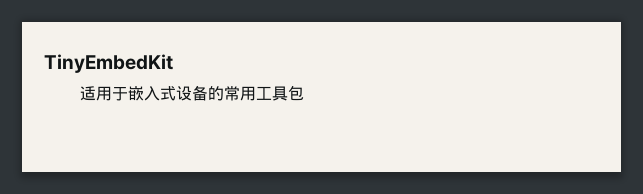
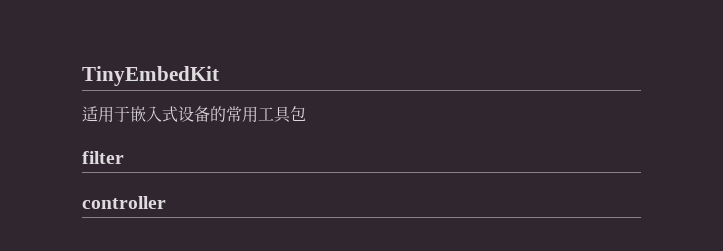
(304, 93) none -> [82,151,124,164] [82,196,166,209] // filter // controller

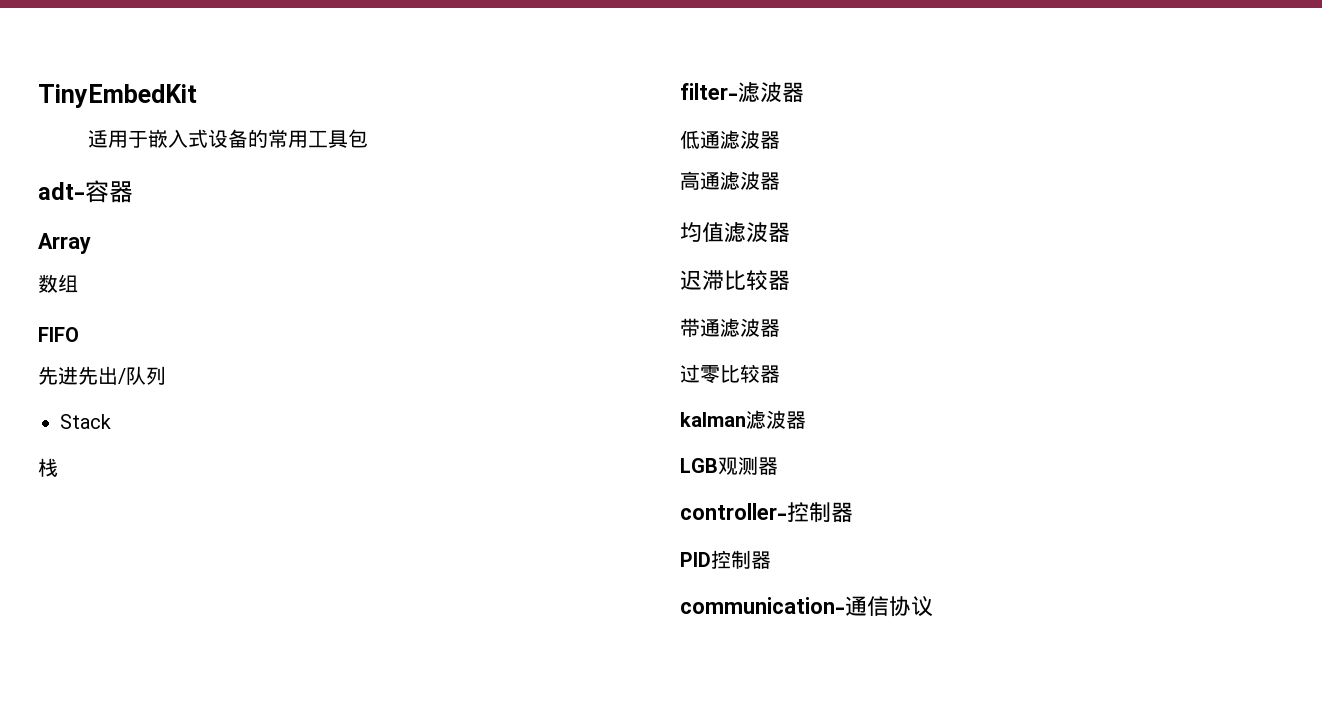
[82,151,124,164] [82,196,166,209] filter // controller -> [38,180,133,203] [38,233,91,254] [38,274,78,293] [38,327,79,342] [38,366,166,385] [60,414,111,429] [38,458,58,477] [680,82,804,103] [680,130,780,149] [680,171,780,190] [680,222,790,243] [680,270,790,290] [680,318,780,337] [680,364,780,384] [680,410,806,429] [680,456,778,475] [680,502,853,522] [680,550,771,569] [680,596,933,617] adt-容器 // Array // 数组 // FIFO // 先进先出/队列 // Stack // 栈 // filter-滤波器 // 低通滤波器 // 高通滤波器 // 均值滤波器 // 迟滞比较器 // 带通滤波器 // 过零比较器 // kalman滤波器 // LGB观测器 // controller-控制器 // PID控制器 // communication-通信协议

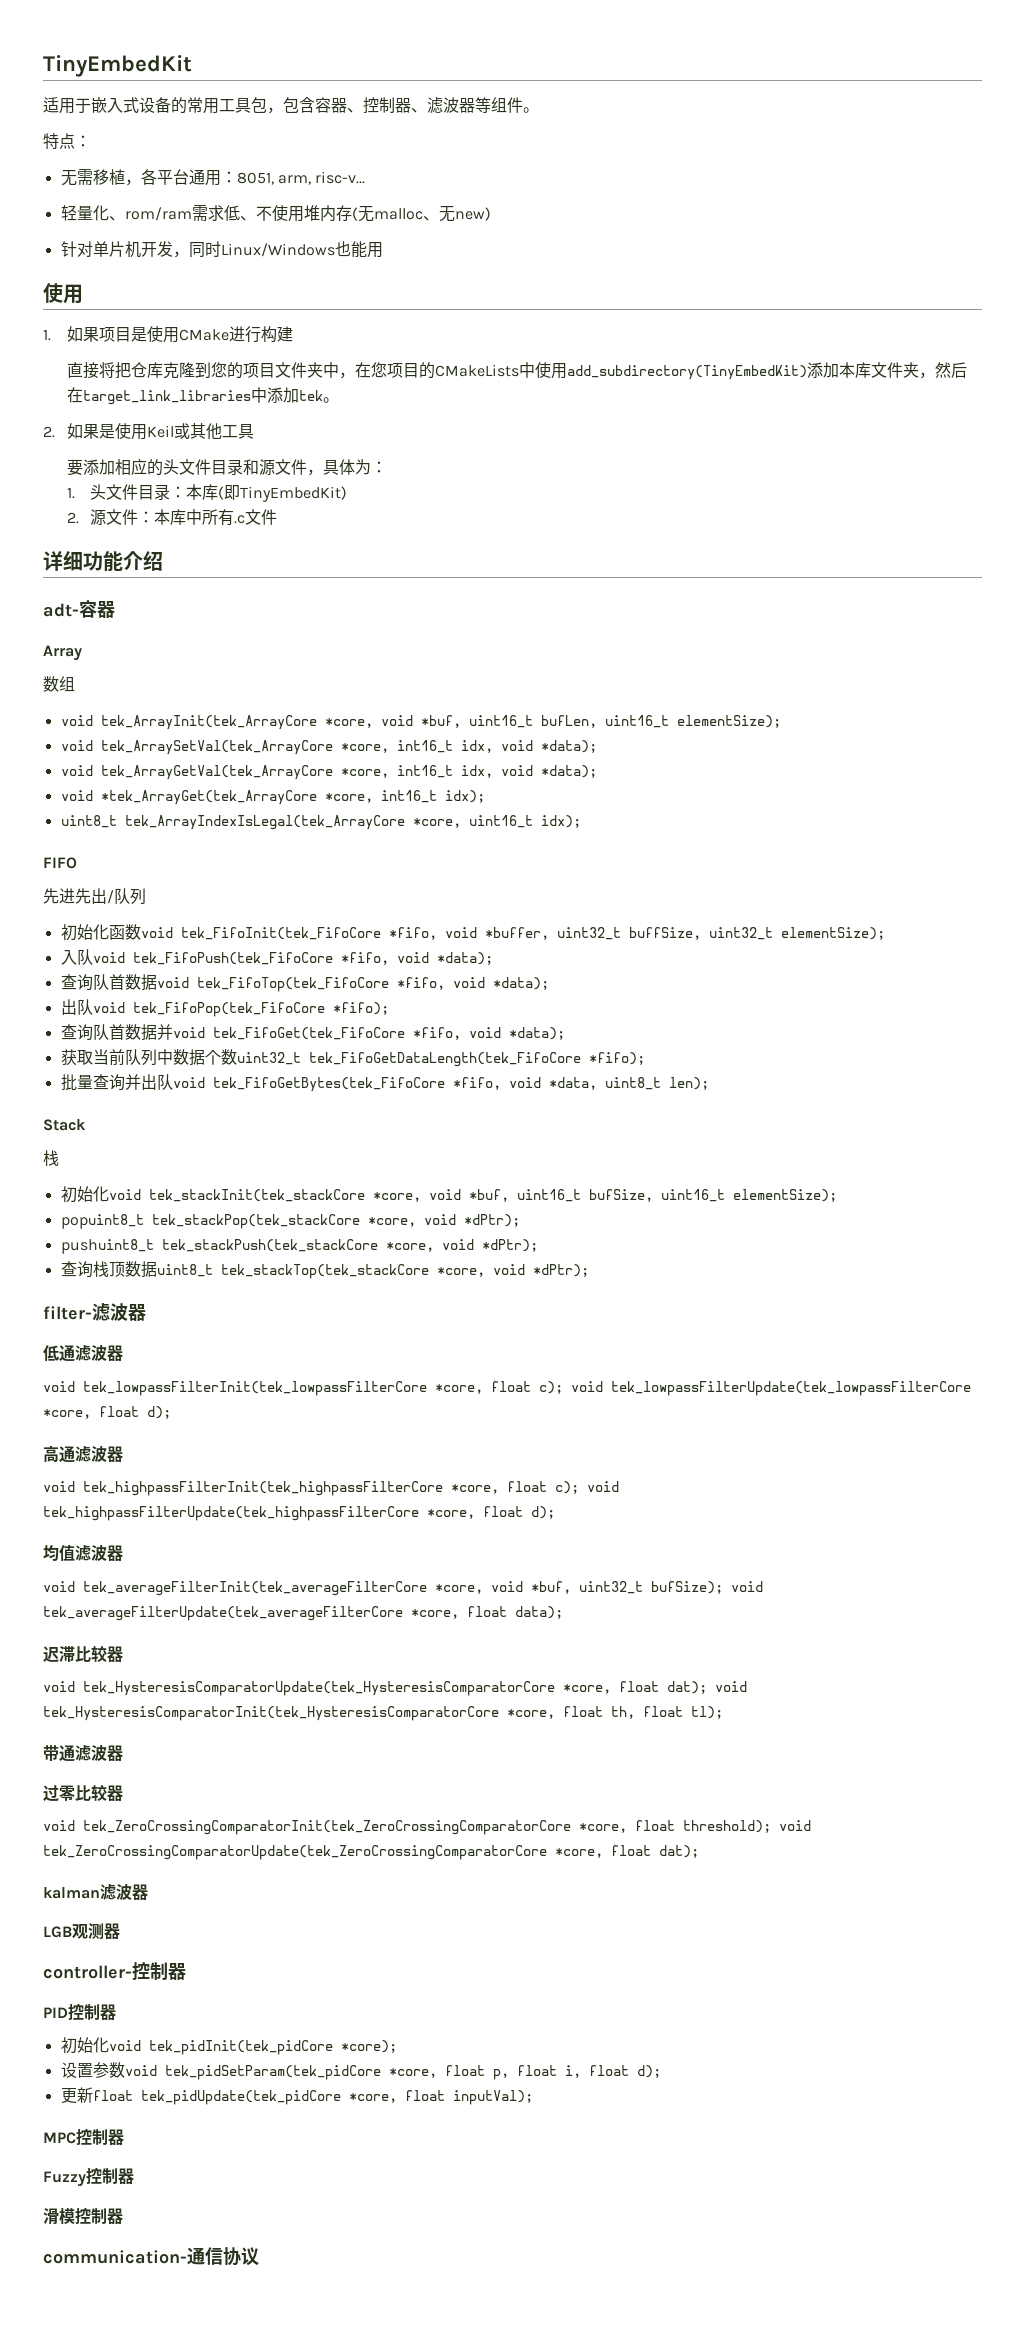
[38,180,133,203] [38,233,91,254] [38,274,78,293] // adt-容器 // Array // 数组 -> [267,97,539,114] [43,133,91,149] [60,169,366,186] [60,205,491,222] [60,241,383,258] [43,283,83,304] [43,326,293,343] [66,362,967,380] [66,387,339,405] [43,423,254,440] [66,458,387,476] [66,484,348,502] [66,509,278,526] [43,551,163,571] [43,600,115,618] [43,645,82,661] [43,676,75,692] [60,715,781,730] [60,740,597,755] [60,765,597,780] [60,790,485,805] [60,815,581,830] ，包含容器、控制器、滤波器等组件。 // 特点： // 无需移植，各平台通用：8051, arm, risc-v... // 轻量化、rom/ram需求低、不使用堆内存(无malloc、无new) // 针对单片机开发，同时Linux/Windows也能用 // 使用 // 1.如果项目是使用CMake进行构建 // 直接将把仓库克隆到您的项目文件夹中，在您项目的CMakeLists中使用add_subdirectory(TinyEmbedKit)添加本库文件夹，然后在target_link_libraries中添加tek。 // 2.如果是使用Keil或其他工具 // 要添加相应的头文件目录和源文件，具体为： // 1.头文件目录：本库(即TinyEmbedKit) // 2.源文件：本库中所有.c文件 // 详细功能介绍 // adt-容器 // Array // 数组 // void tek_ArrayInit(tek_ArrayCore *core, void *buf, uint16_t bufLen, uint16_t elementSize); // void tek_ArraySetVal(tek_ArrayCore *core, int16_t idx, void *data); // void tek_ArrayGetVal(tek_ArrayCore *core, int16_t idx, void *data); // void *tek_ArrayGet(tek_ArrayCore *core, int16_t idx); // uint8_t tek_ArrayIndexIsLegal(tek_ArrayCore *core, uint16_t idx);
[60,414,111,429] [38,458,58,477] Stack // 栈 -> [60,924,885,941] [60,949,493,965] [60,974,549,992] [60,999,389,1017] [60,1024,565,1041] [60,1049,645,1067] [60,1074,709,1092] [43,1119,86,1131] [43,1150,59,1166] [60,1186,837,1203] [60,1214,520,1229] [60,1239,538,1254] [60,1261,589,1279] 初始化函数void tek_FifoInit(tek_FifoCore *fifo, void *buffer, uint32_t buffSize, uint32_t elementSize); // 入队void tek_FifoPush(tek_FifoCore *fifo, void *data); // 查询队首数据void tek_FifoTop(tek_FifoCore *fifo, void *data); // 出队void tek_FifoPop(tek_FifoCore *fifo); // 查询队首数据并void tek_FifoGet(tek_FifoCore *fifo, void *data); // 获取当前队列中数据个数uint32_t tek_FifoGetDataLength(tek_FifoCore *fifo); // 批量查询并出队void tek_FifoGetBytes(tek_FifoCore *fifo, void *data, uint8_t len); // Stack // 栈 // 初始化void tek_stackInit(tek_stackCore *core, void *buf, uint16_t bufSize, uint16_t elementSize); // popuint8_t tek_stackPop(tek_stackCore *core, void *dPtr); // pushuint8_t tek_stackPush(tek_stackCore *core, void *dPtr); // 查询栈顶数据uint8_t tek_stackTop(tek_stackCore *core, void *dPtr);
[680,171,780,190] [680,222,790,243] [680,270,790,290] 高通滤波器 // 均值滤波器 // 迟滞比较器 -> [43,1381,971,1396] [43,1406,171,1419] [43,1445,123,1463] [43,1481,619,1496] [43,1506,555,1521] [43,1545,123,1562] [43,1581,763,1596] [43,1606,563,1621] [43,1645,123,1663] [43,1681,747,1696] [43,1706,723,1721] void tek_lowpassFilterInit(tek_lowpassFilterCore *core, float c); void tek_lowpassFilterUpdate(tek_lowpassFilterCore *core, float d); // 高通滤波器 // void tek_highpassFilterInit(tek_highpassFilterCore *core, float c); void tek_highpassFilterUpdate(tek_highpassFilterCore *core, float d); // 均值滤波器 // void tek_averageFilterInit(tek_averageFilterCore *core, void *buf, uint32_t bufSize); void tek_averageFilterUpdate(tek_averageFilterCore *core, float data); // 迟滞比较器 // void tek_HysteresisComparatorUpdate(tek_HysteresisComparatorCore *core, float dat); void tek_HysteresisComparatorInit(tek_HysteresisComparatorCore *core, float th, float tl);
(780, 374) none -> [43,1820,811,1835] [43,1845,699,1860] // void tek_ZeroCrossingComparatorInit(tek_ZeroCrossingComparatorCore *core, float threshold); void tek_ZeroCrossingComparatorUpdate(tek_ZeroCrossingComparatorCore *core, float dat);
(771, 560) none -> [60,2037,397,2055] [60,2062,661,2080] [60,2087,533,2105] [43,2129,124,2146] [43,2168,134,2187] [43,2208,123,2225] // 初始化void tek_pidInit(tek_pidCore *core); // 设置参数void tek_pidSetParam(tek_pidCore *core, float p, float i, float d); // 更新float tek_pidUpdate(tek_pidCore *core, float inputVal); // MPC控制器 // Fuzzy控制器 // 滑模控制器

